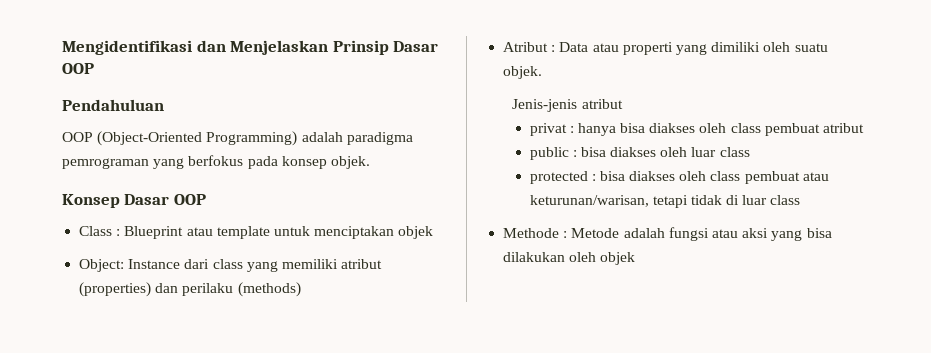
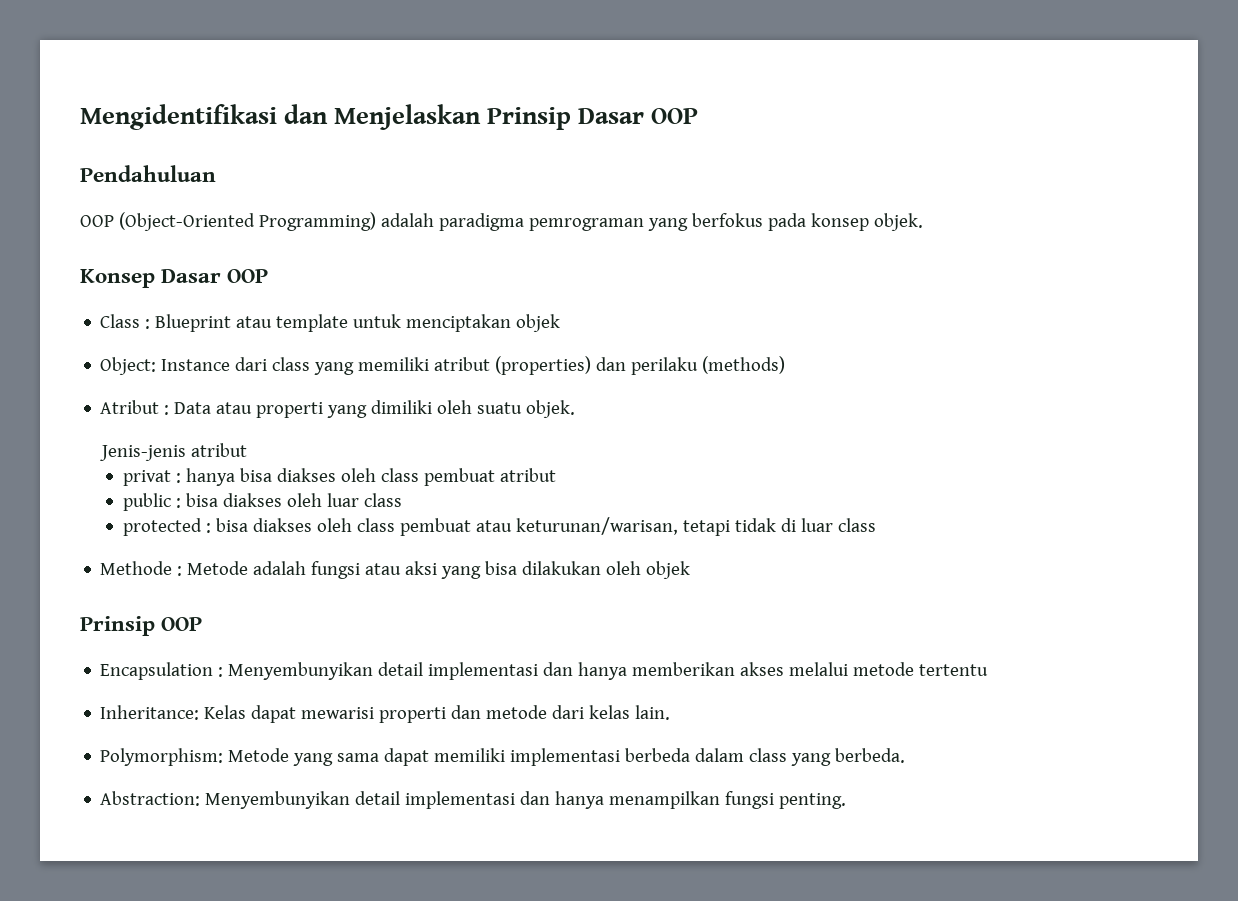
(636, 258) none -> [80,616,203,636] [100,662,989,680] [100,705,671,723] [100,748,906,766] [100,791,847,809] // Prinsip OOP // Encapsulation : Menyembunyikan detail implementasi dan hanya memberikan akses melalui metode tertentu // Inheritance: Kelas dapat mewarisi properti dan metode dari kelas lain. // Polymorphism: Metode yang sama dapat memiliki implementasi berbeda dalam class yang berbeda. // Abstraction: Menyembunyikan detail implementasi dan hanya menampilkan fungsi penting.

